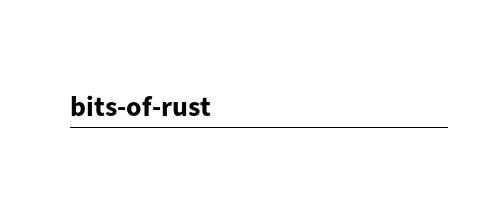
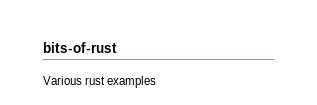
(211, 106) none -> [43,76,157,88] // Various rust examples

